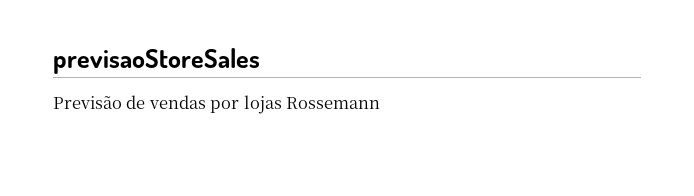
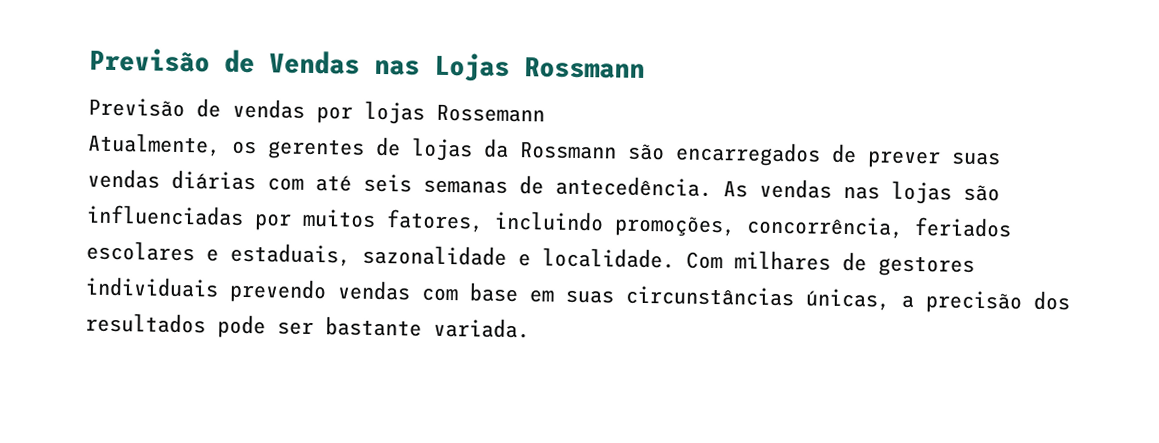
[53,48,260,74] previsaoStoreSales -> [89,47,645,82] Previsão de Vendas nas Lojas Rossmann
(381, 103) none -> [87,132,1001,169] [87,168,1000,205] [86,204,1012,239] [86,240,975,277] [85,276,1071,314] [85,312,530,339] // Atualmente, os gerentes de lojas da Rossmann são encarregados de prever suas vendas diárias com até seis semanas de antecedência. As vendas nas lojas são influenciadas por muitos fatores, incluindo promoções, concorrência, feriados escolares e estaduais, sazonalidade e localidade. Com milhares de gestores individuais prevendo vendas com base em suas circunstâncias únicas, a precisão dos resultados pode ser bastante variada.

